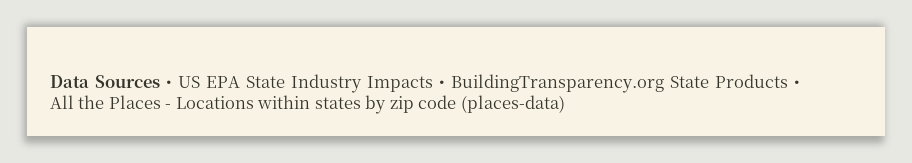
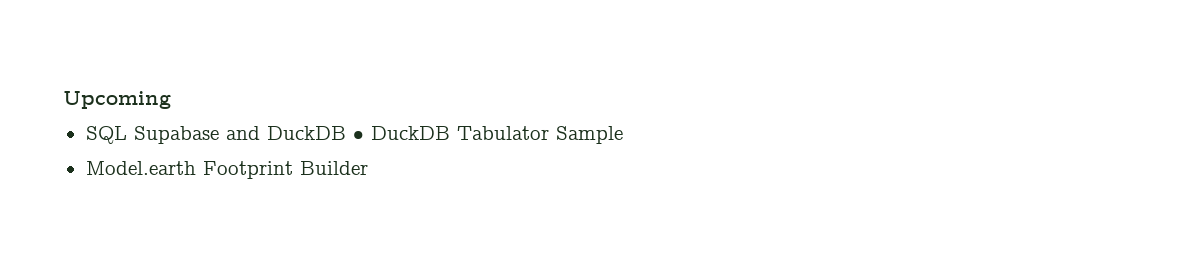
[50,74,800,93] [50,95,565,114] Data Sources • US EPA State Industry Impacts • BuildingTransparency.org State Products • All the Places - Locations within states by zip code (places-data) -> [63,91,171,109] [85,126,623,144] [85,161,368,179] Upcoming // SQL Supabase and DuckDB • DuckDB Tabulator Sample // Model.earth Footprint Builder

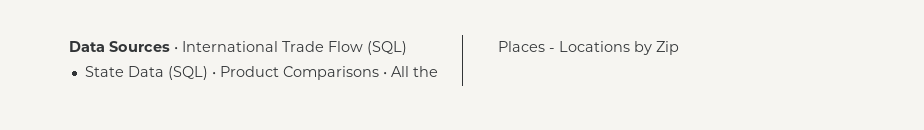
[63,91,171,109] [85,126,623,144] [85,161,368,179] Upcoming // SQL Supabase and DuckDB • DuckDB Tabulator Sample // Model.earth Footprint Builder -> [69,41,407,55] [84,66,438,80] [497,41,679,55] Data Sources • International Trade Flow (SQL) // State Data (SQL) • Product Comparisons • All the Places - Locations by Zip

